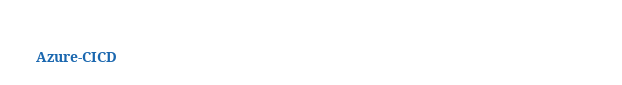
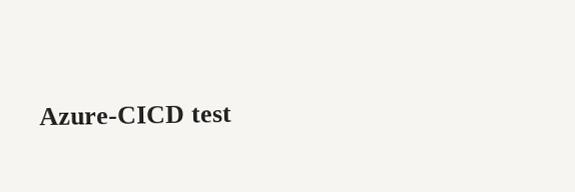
(117, 57) none -> [191,106,233,123] test

